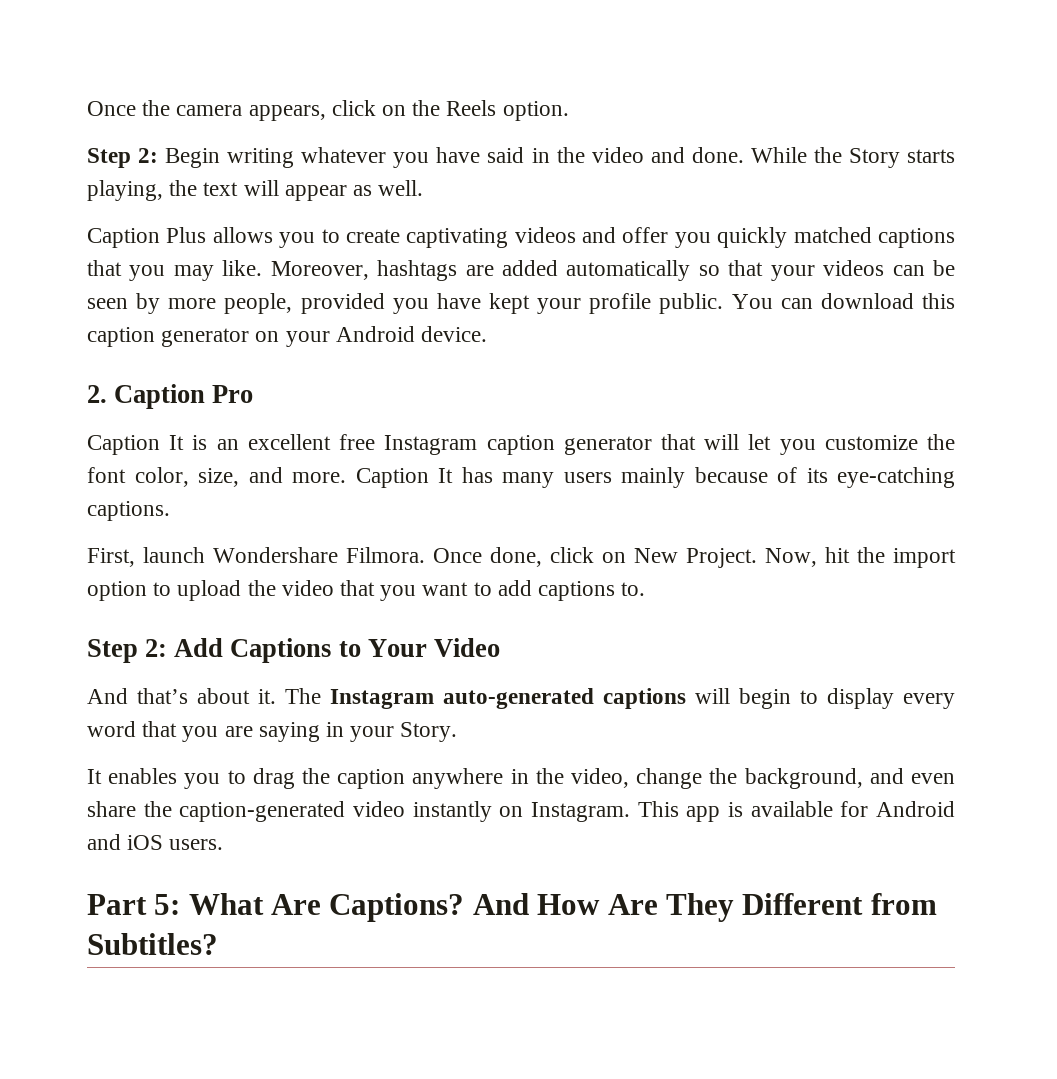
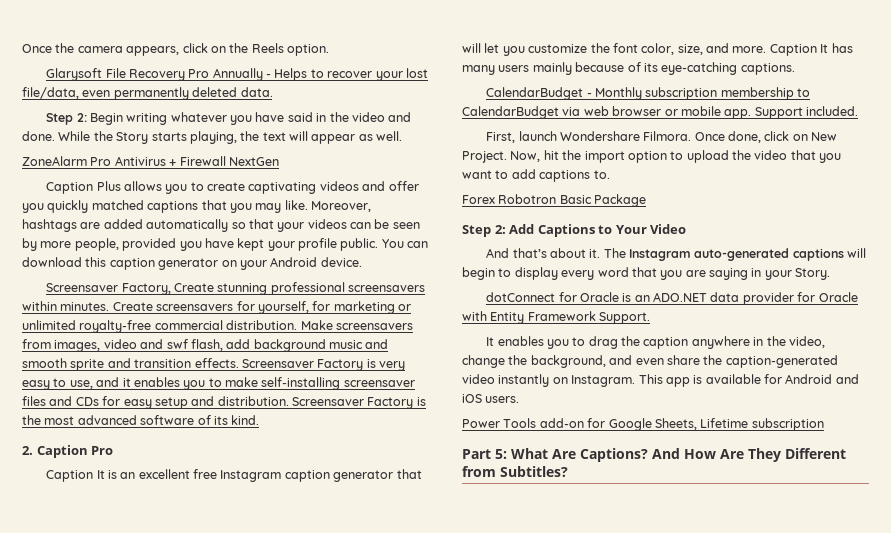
(569, 111) none -> [46,68,428,81] [22,87,273,100] // Glarysoft File Recovery Pro Annually - Helps to recover your lost file/data, even permanently deleted data.
(424, 188) none -> [22,156,279,166] // ZoneAlarm Pro Antivirus + Firewall NextGen
(488, 334) none -> [46,282,426,295] [22,301,411,314] [22,320,413,333] [22,339,389,352] [22,358,405,371] [22,377,415,390] [22,396,426,409] [22,415,260,425] // Screensaver Factory, Create stunning professional screensavers within minutes. Create screensavers for yourself, for marketing or unlimited royalty-free commercial distribution. Make screensavers from images, video and swf flash, add background music and smooth sprite and transition effects. Screensaver Factory is very easy to use, and it enables you to make self-installing screensaver files and CDs for easy setup and distribution. Screensaver Factory is the most advanced software of its kind.
(170, 511) none -> [486,87,811,100] [462,106,858,119] // CalendarBudget - Monthly subscription membership to CalendarBudget via web browser or mobile app. Support included.
(646, 589) none -> [462,194,647,207] // Forex Robotron Basic Package
(458, 732) none -> [486,292,858,305] [462,311,651,324] // dotConnect for Oracle is an ADO.NET data provider for Oracle with Entity Framework Support.
(224, 844) none -> [462,418,824,431] // Power Tools add-on for Google Sheets, Lifetime subscription

